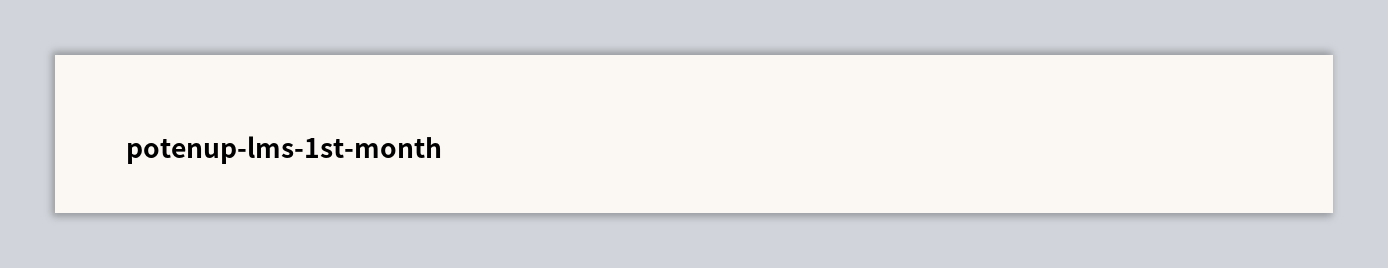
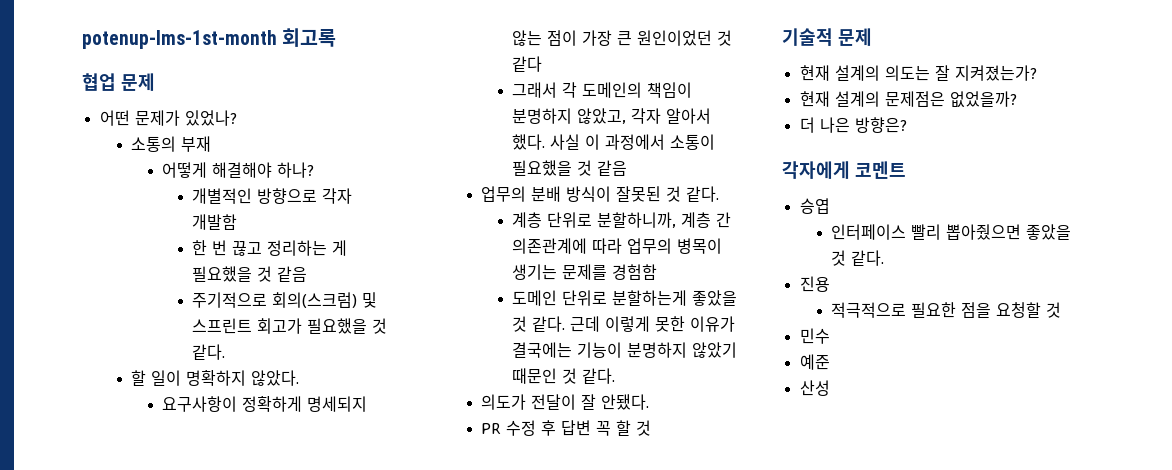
(442, 150) none -> [282,28,337,47] [82,73,155,91] [99,110,237,126] [131,136,212,152] [162,162,315,178] [192,188,352,204] [192,214,237,230] [192,240,347,256] [192,266,307,282] [192,292,377,308] [192,318,387,334] [192,344,225,360] [131,370,300,386] [162,396,368,412] [512,30,733,46] [512,56,543,72] [512,82,693,98] [512,108,712,124] [512,134,716,150] [512,160,628,176] [481,186,720,202] [512,212,732,228] [512,238,723,254] [512,264,658,280] [512,290,738,306] [512,316,736,332] [512,342,738,358] [512,368,616,384] [481,394,650,410] [481,420,652,436] [782,28,872,46] [799,65,1037,81] [799,91,1017,108] [799,117,907,133] [782,161,906,179] [799,198,830,214] [831,224,1072,240] [831,250,885,266] [799,276,830,292] [831,302,1062,318] [799,328,830,344] [799,354,830,370] [799,380,830,396] 회고록 // 협업 문제 // 어떤 문제가 있었나? // 소통의 부재 // 어떻게 해결해야 하나? // 개별적인 방향으로 각자 개발함 // 한 번 끊고 정리하는 게 필요했을 것 같음 // 주기적으로 회의(스크럼) 및 스프린트 회고가 필요했을 것 같다. // 할 일이 명확하지 않았다. // 요구사항이 정확하게 명세되지 않는 점이 가장 큰 원인이었던 것 같다 // 그래서 각 도메인의 책임이 분명하지 않았고, 각자 알아서 했다. 사실 이 과정에서 소통이 필요했을 것 같음 // 업무의 분배 방식이 잘못된 것 같다. // 계층 단위로 분할하니까, 계층 간 의존관계에 따라 업무의 병목이 생기는 문제를 경험함 // 도메인 단위로 분할하는게 좋았을 것 같다. 근데 이렇게 못한 이유가 결국에는 기능이 분명하지 않았기 때문인 것 같다. // 의도가 전달이 잘 안됐다. // PR 수정 후 답변 꼭 할 것 // 기술적 문제 // 현재 설계의 의도는 잘 지켜졌는가? // 현재 설계의 문제점은 없었을까? // 더 나은 방향은? // 각자에게 코멘트 // 승엽 // 인터페이스 빨리 뽑아줬으면 좋았을 것 같다. // 진용 // 적극적으로 필요한 점을 요청할 것 // 민수 // 예준 // 산성

